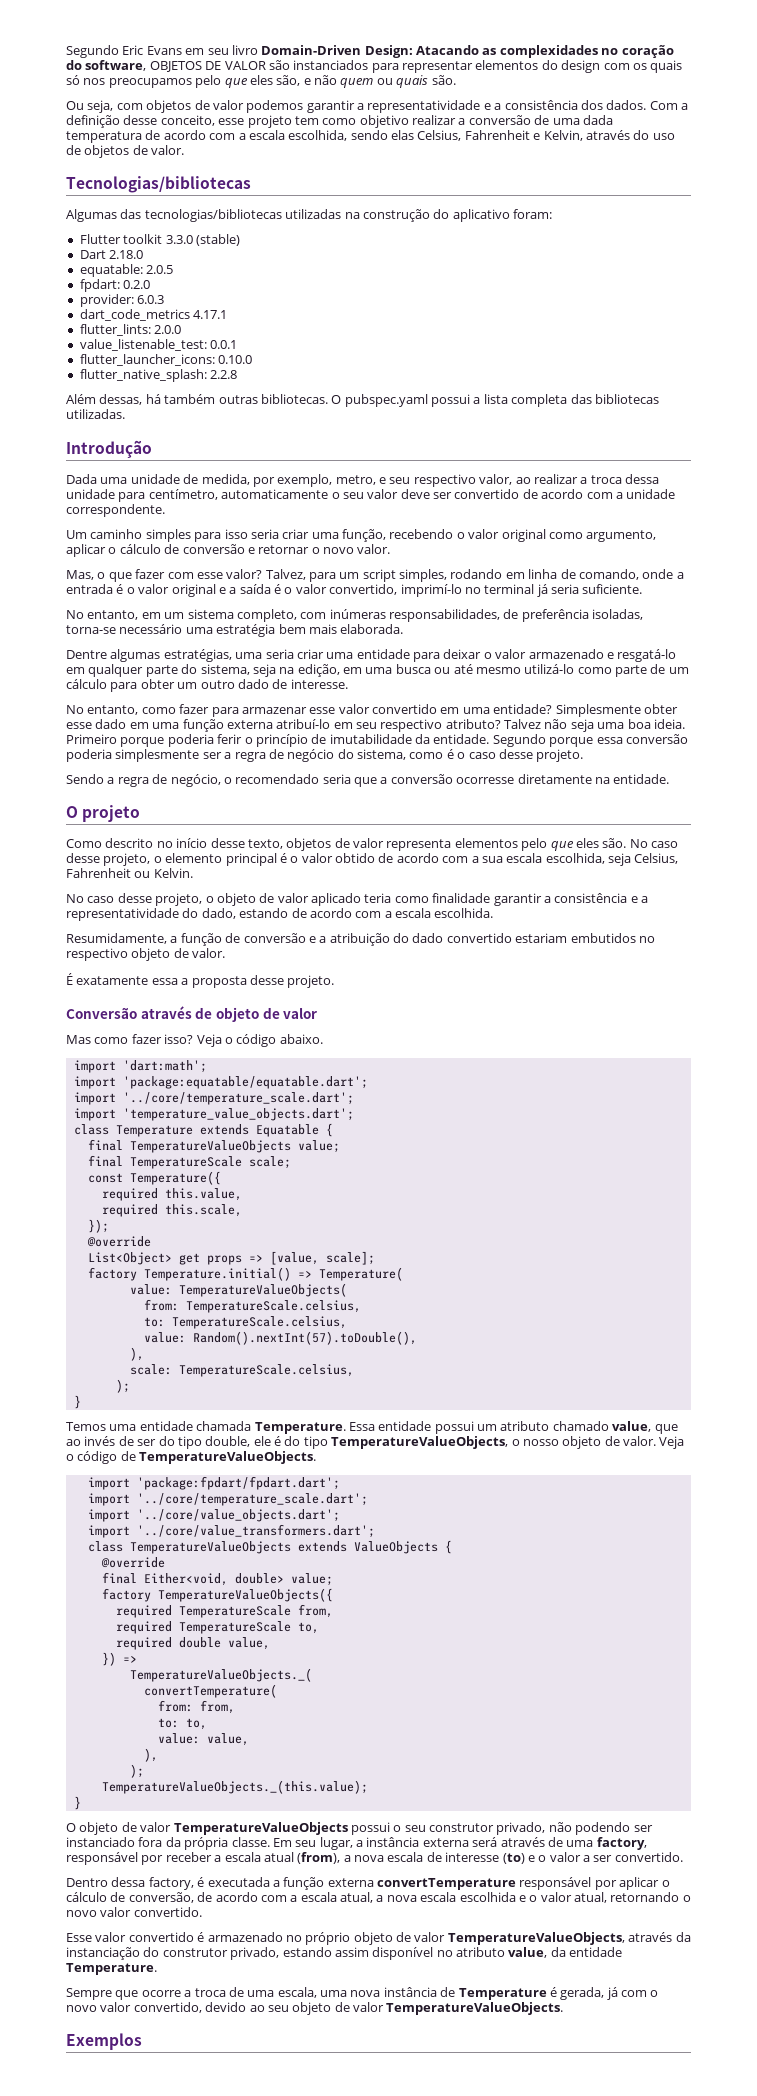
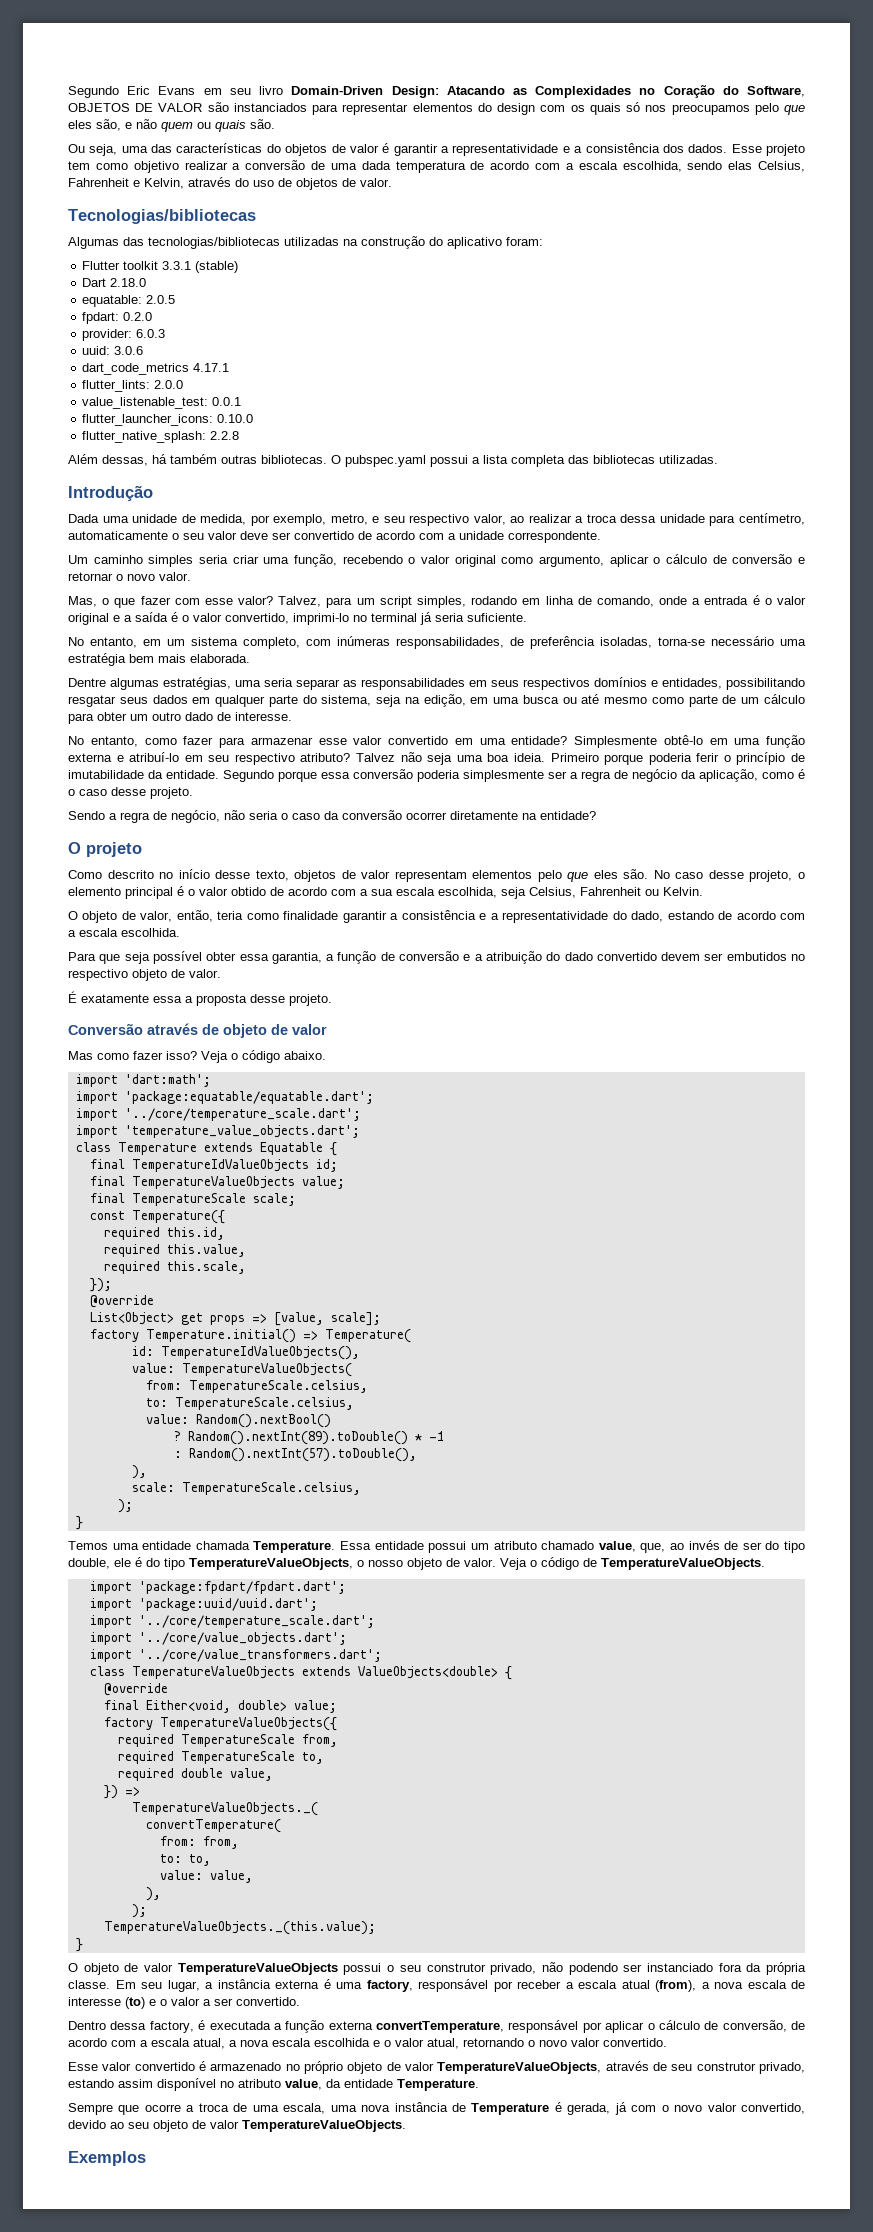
[499,45,674,58] [66,60,147,71] complexidades no coração do software, -> [535,85,805,98] Complexidades no Coração do Software,
[116,100,304,113] com objetos de valor podemos -> [121,143,390,156] uma das características do objetos de valor é
[649,101,688,110] [66,115,245,128] Com a definição desse conceito, esse -> [731,144,762,153] Esse
[165,235,193,244] 3.3.0 -> [162,261,192,270] 3.3.1
(165, 299) none -> [82,346,144,355] // uuid: 3.0.6
[194,529,248,542] para isso -> (194, 561) none
[400,584,462,597] imprimí-lo -> [293,613,349,625] imprimi-lo
[296,649,677,662] criar uma entidade para deixar o valor armazenado e resgatá-lo -> [296,677,805,690] [68,695,188,707] separar as responsabilidades em seus respectivos domínios e entidades, possibilitando resgatar seus dados
[524,664,575,674] utilizá-lo -> (648, 700) none
[643,704,678,714] [66,719,127,729] obter esse dado -> [663,735,703,745] obtê-lo
(273, 724) none -> [116,755,124,762] e
[337,749,406,760] do sistema, -> [681,769,758,782] da aplicação,
[223,774,515,787] o recomendado seria que a conversão ocorresse -> [224,810,447,820] não seria o caso da conversão ocorrer
[613,774,670,784] entidade. -> [540,811,596,820] entidade?
[386,839,452,851] representa -> [394,870,467,882] representam
[66,893,361,906] No caso desse projeto, o objeto de valor aplicado -> [68,910,213,923] O objeto de valor, então,
[66,933,167,944] Resumidamente, -> [68,951,322,964] Para que seja possível obter essa garantia,
[515,933,568,943] estariam -> [661,952,724,961] devem ser
(333, 1130) none -> [89,1159,338,1172] // final TemperatureIdValueObjects id;
(221, 1178) none -> [103,1227,225,1240] // required this.id,
(403, 1274) none -> [131,1346,360,1360] // id: TemperatureIdValueObjects(),
(186, 1337) none -> [195,1414,331,1428] [173,1431,444,1445] [173,1451,182,1458] Random().nextBool() // ? Random().nextInt(89).toDouble() * -1 // :
[654,1424,678,1434] que -> [640,1543,666,1553] que,
(340, 1483) none -> [89,1598,318,1611] // import 'package:uuid/uuid.dart';
[353,1541,438,1554] ValueObjects -> [357,1666,498,1679] ValueObjects<double>
[472,1837,563,1847] será através de -> [323,1979,331,1989] é
[377,1878,516,1890] convertTemperature -> [376,2021,504,2033] convertTemperature,
[675,1932,691,1942] [66,1947,160,1960] da instanciação do -> [653,2062,693,2071] de seu

